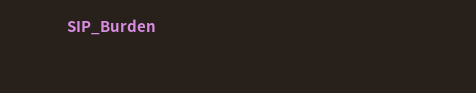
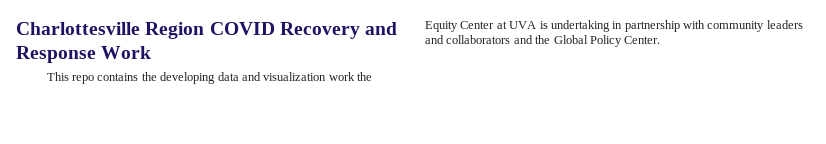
[67,19,156,35] SIP_Burden -> [16,22,398,39] [16,46,152,63] [46,72,373,84] [425,20,803,32] [425,35,661,47] Charlottesville Region COVID Recovery and Response Work // This repo contains the developing data and visualization work the Equity Center at UVA is undertaking in partnership with community leaders and collaborators and the Global Policy Center.

